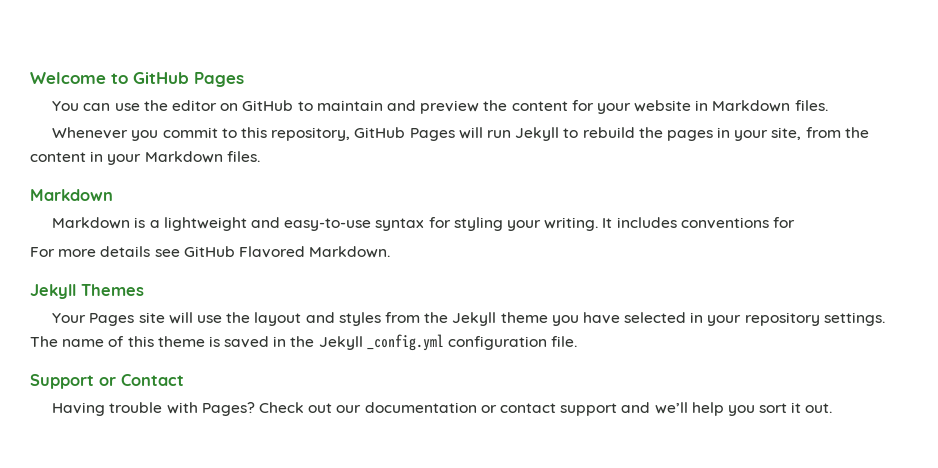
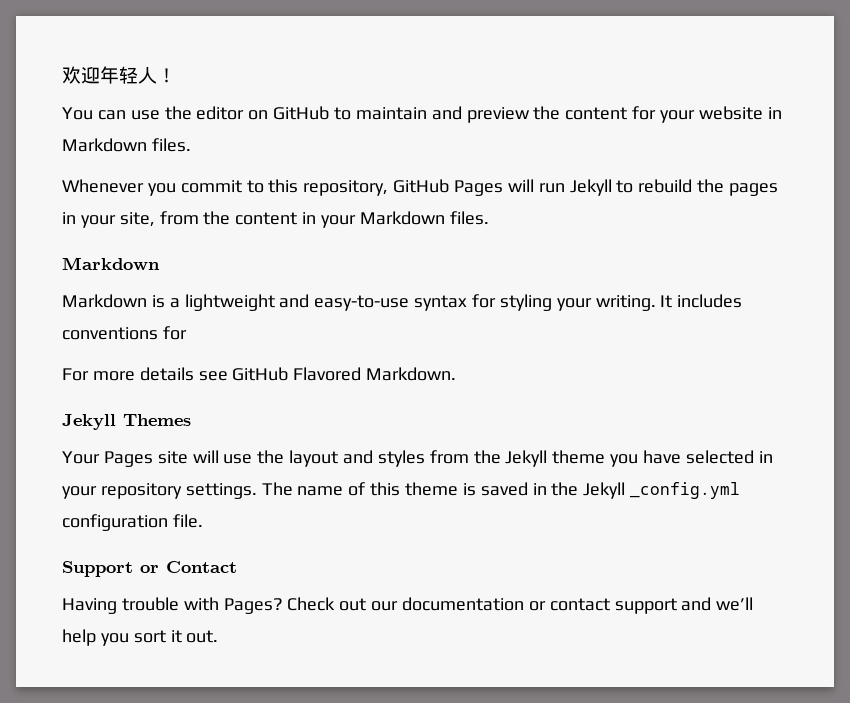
[30,72,244,87] Welcome to GitHub Pages -> [62,66,176,84] 欢迎年轻人！

